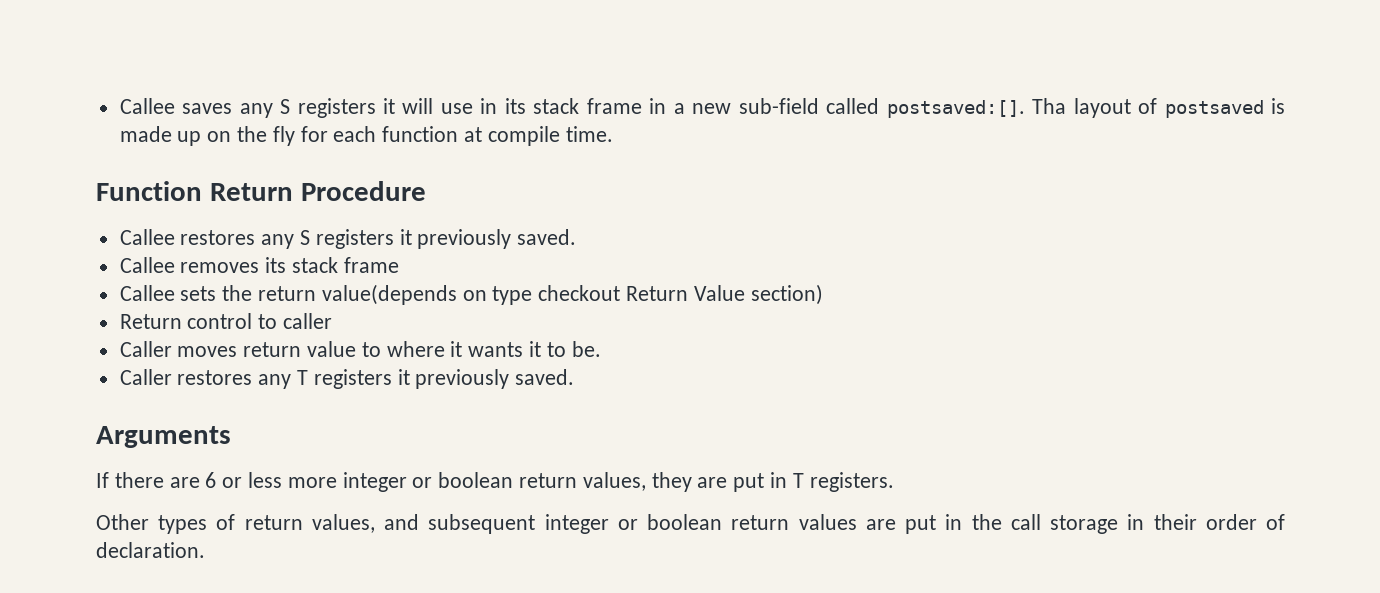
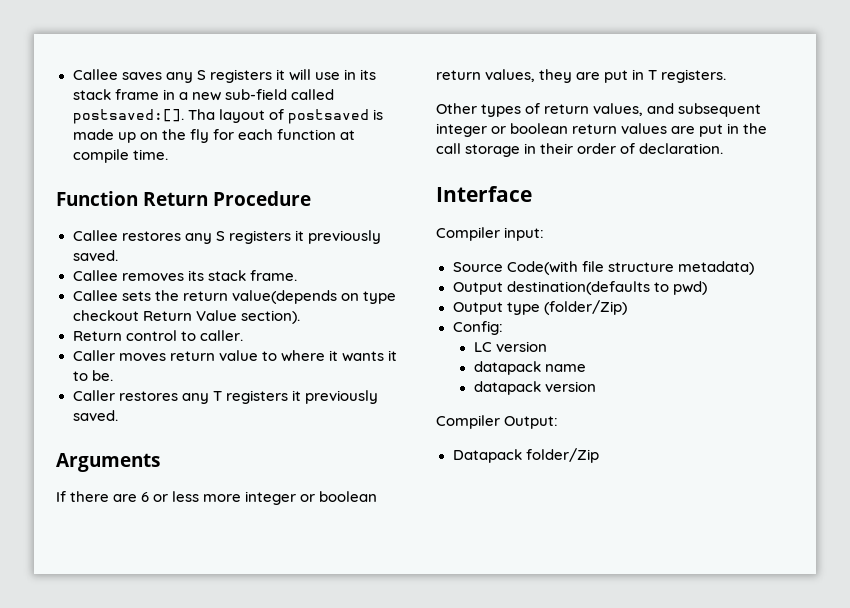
[343,257,399,273] frame -> [249,270,297,281] frame.
[750,284,823,305] section) -> [240,310,300,324] section).
[283,313,333,329] caller -> [199,330,243,341] caller.
(205, 550) none -> [436,186,532,202] [436,227,545,241] [452,261,754,275] [452,281,707,295] [452,300,627,315] [452,321,503,335] [473,341,547,352] [473,361,586,375] [473,381,596,395] [436,415,559,429] [452,448,599,463] // Interface // Compiler input: // Source Code(with file structure metadata) // Output destination(defaults to pwd) // Output type (folder/Zip) // Config: // LC version // datapack name // datapack version // Compiler Output: // Datapack folder/Zip

